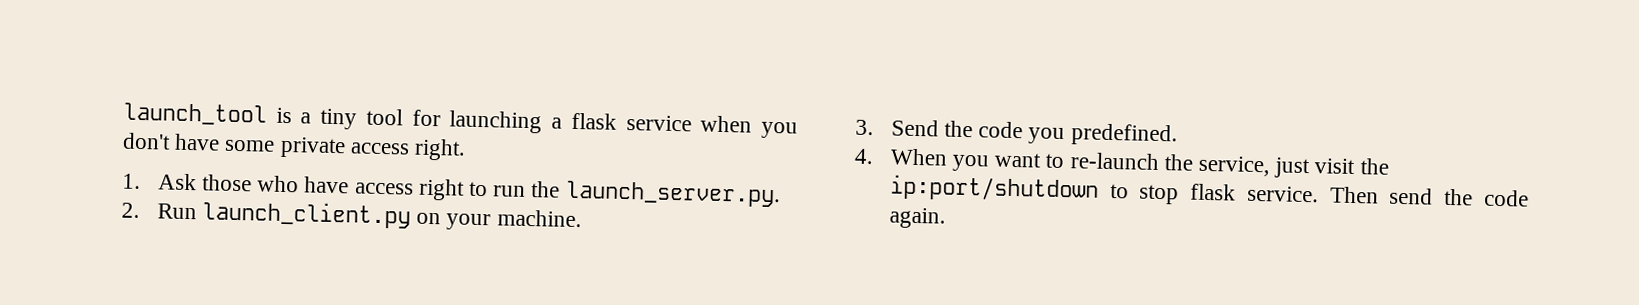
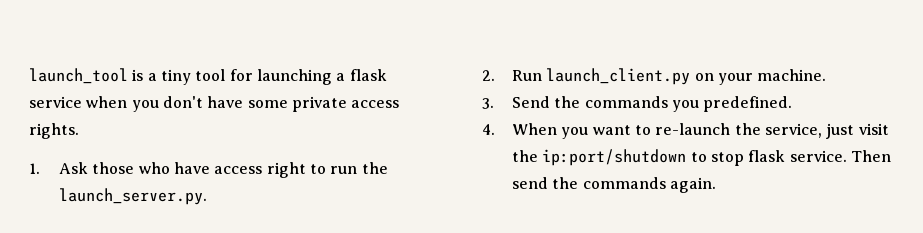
[414,138,467,161] right. -> [29,123,79,139] rights.
[978,121,1024,139] code -> [584,96,668,108] commands
[1484,189,1529,207] code -> [582,177,666,189] commands

